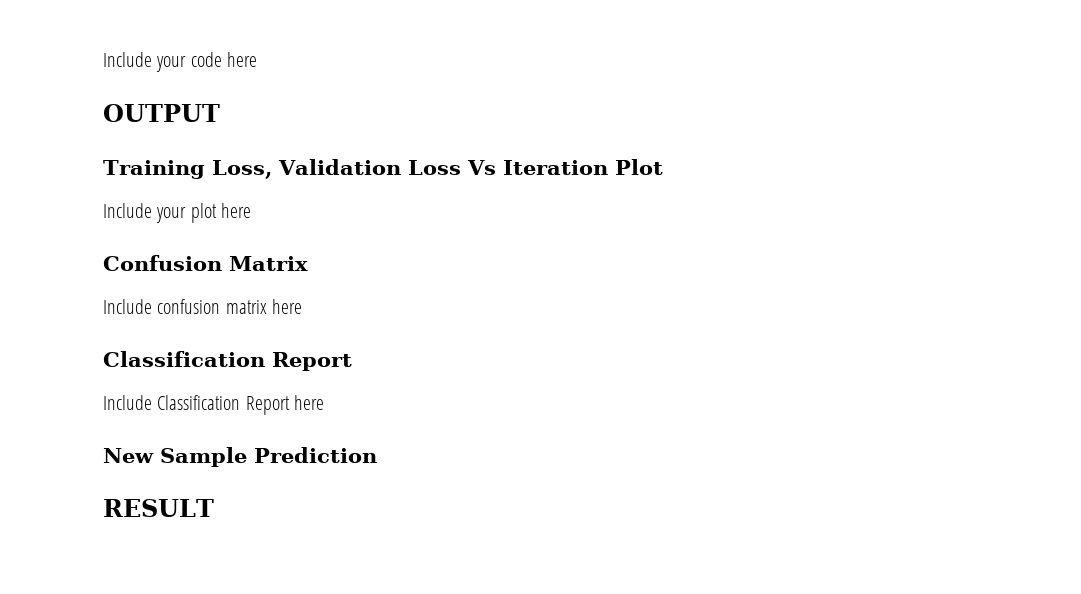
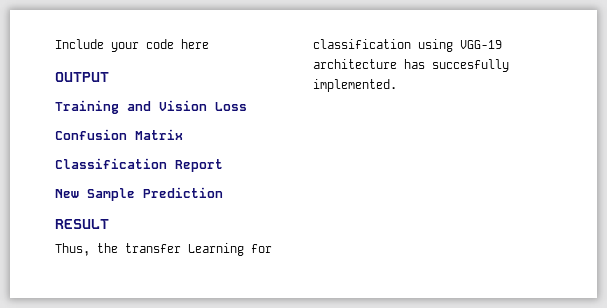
[211,159,401,179] Loss, Validation -> [127,100,207,111] and Vision
[466,159,663,175] [103,203,251,223] [103,255,308,271] [103,299,302,314] [103,351,352,371] [103,395,324,415] [103,447,377,467] [103,499,214,517] Vs Iteration Plot // Include your plot here // Confusion Matrix // Include confusion matrix here // Classification Report // Include Classification Report here // New Sample Prediction // RESULT -> [55,129,183,140] [55,158,223,172] [55,187,223,201] [55,219,109,229] [55,243,272,256] [313,39,502,52] [313,59,509,72] [313,79,397,92] // Confusion Matrix // Classification Report // New Sample Prediction // RESULT // Thus, the transfer Learning for classification using VGG-19 architecture has succesfully implemented.

